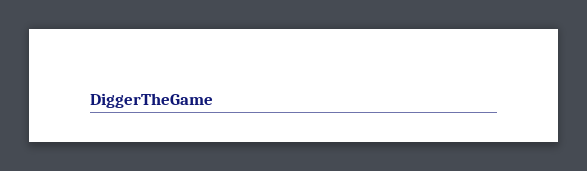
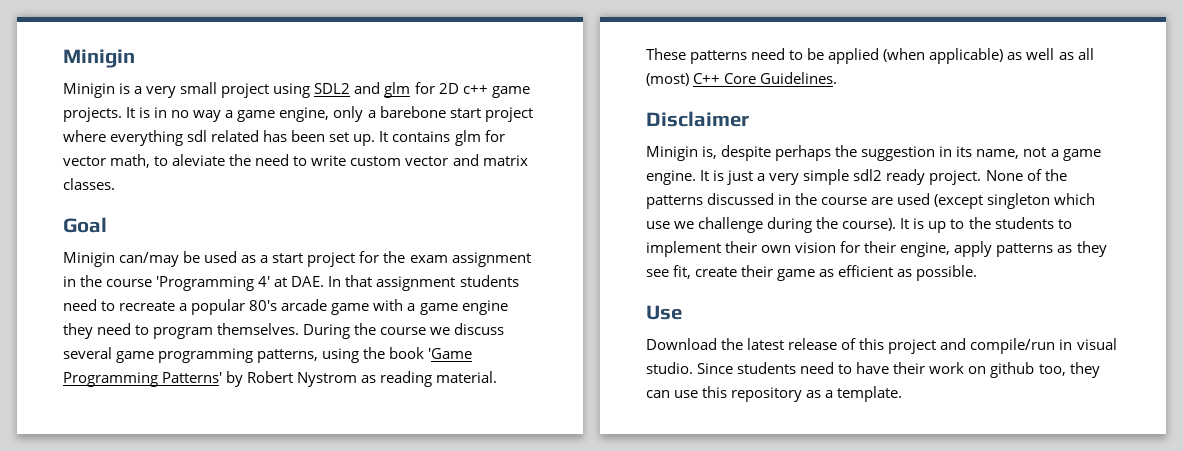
[90,93,213,108] DiggerTheGame -> [63,49,135,68] [63,82,530,98] [63,106,533,122] [63,130,505,146] [63,154,528,168] [63,178,115,190] [63,217,107,233] [63,251,531,267] [63,275,519,291] [63,299,508,315] [63,323,505,339] [63,347,473,363] [63,371,498,387] [646,48,1094,64] [646,72,838,86] [646,111,749,127] [646,145,1101,161] [646,169,1067,185] [646,193,1096,209] [646,217,1072,233] [646,241,1107,257] [646,265,978,281] [646,305,682,320] [646,338,1117,354] [646,362,1100,378] [646,386,903,402] Minigin // Minigin is a very small project using SDL2 and glm for 2D c++ game projects. It is in no way a game engine, only a barebone start project where everything sdl related has been set up. It contains glm for vector math, to aleviate the need to write custom vector and matrix classes. // Goal // Minigin can/may be used as a start project for the exam assignment in the course 'Programming 4' at DAE. In that assignment students need to recreate a popular 80's arcade game with a game engine they need to program themselves. During the course we discuss several game programming patterns, using the book 'Game Programming Patterns' by Robert Nystrom as reading material. These patterns need to be applied (when applicable) as well as all (most) C++ Core Guidelines. // Disclaimer // Minigin is, despite perhaps the suggestion in its name, not a game engine. It is just a very simple sdl2 ready project. None of the patterns discussed in the course are used (except singleton which use we challenge during the course). It is up to the students to implement their own vision for their engine, apply patterns as they see fit, create their game as efficient as possible. // Use // Download the latest release of this project and compile/run in visual studio. Since students need to have their work on github too, they can use this repository as a template.

